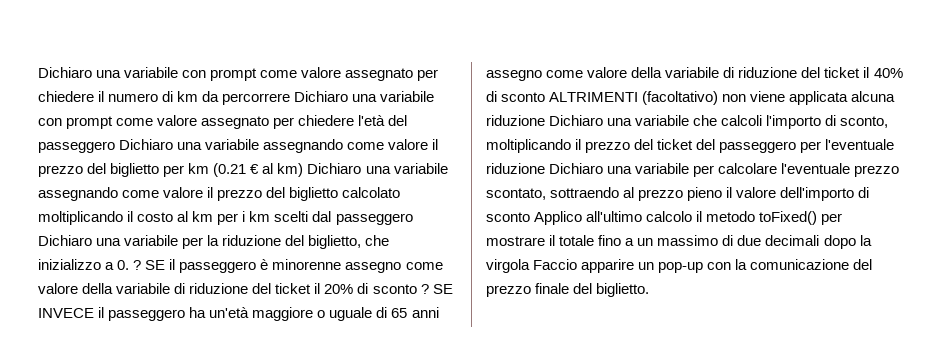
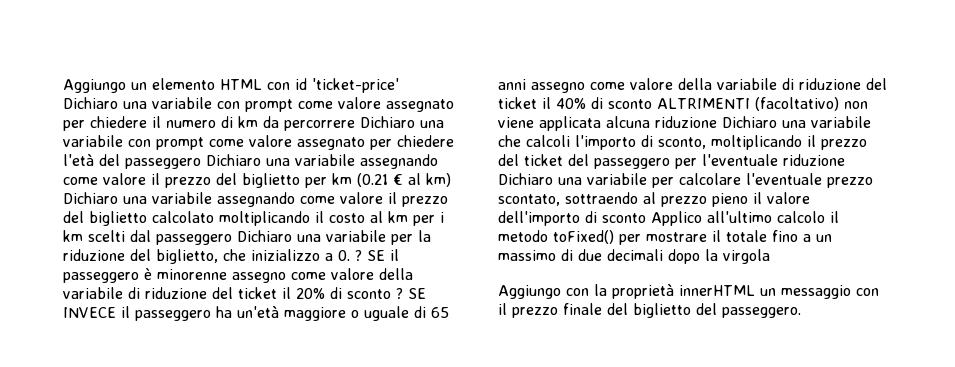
(38, 72) none -> [63,78,399,93] Aggiungo un elemento HTML con id 'ticket-price'
[533,259,873,273] [486,283,650,297] Faccio apparire un pop-up con la comunicazione del prezzo finale del biglietto. -> [498,284,879,299] [498,303,801,318] // Aggiungo con la proprietà innerHTML un messaggio con il prezzo finale del biglietto del passeggero.

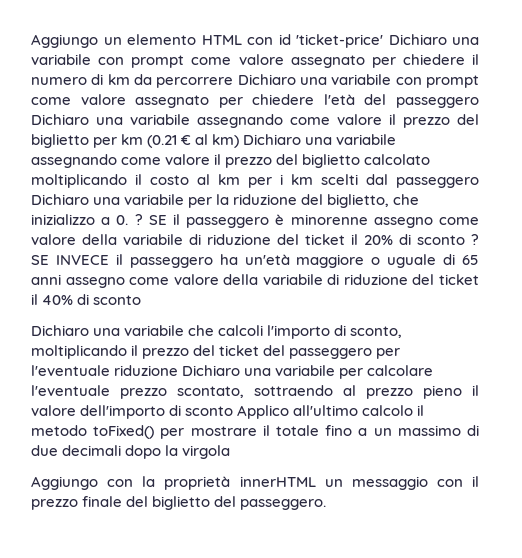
[657,97,868,111] [498,116,717,131] ALTRIMENTI (facoltativo) non viene applicata alcuna riduzione -> (142, 300) //

